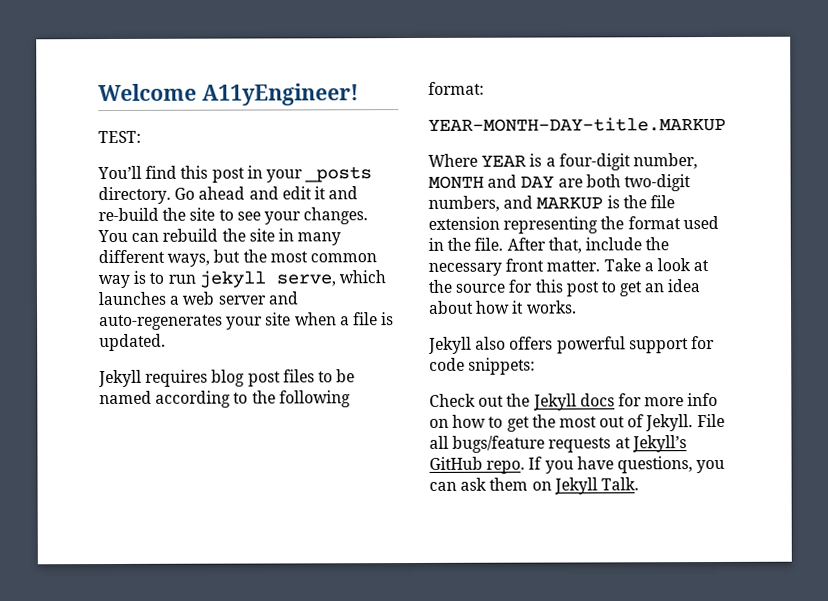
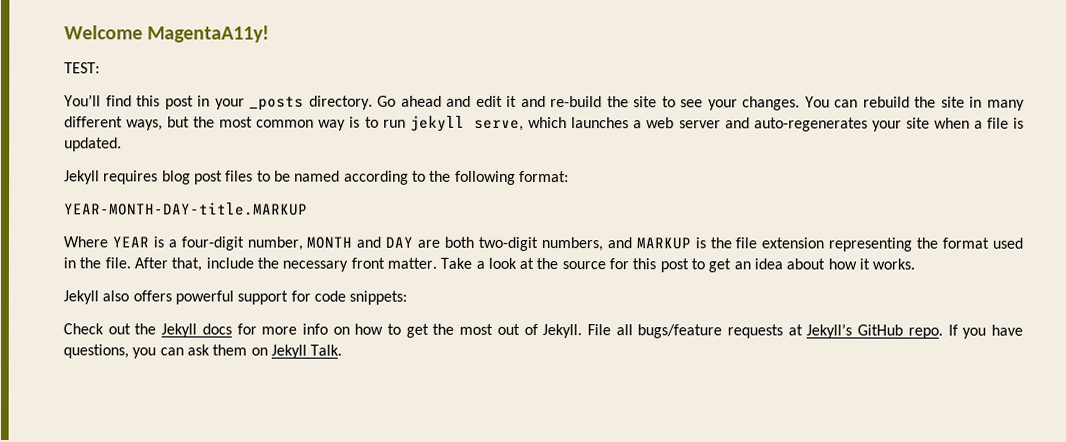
[201,83,359,106] A11yEngineer! -> [147,25,271,43] MagentaA11y!

